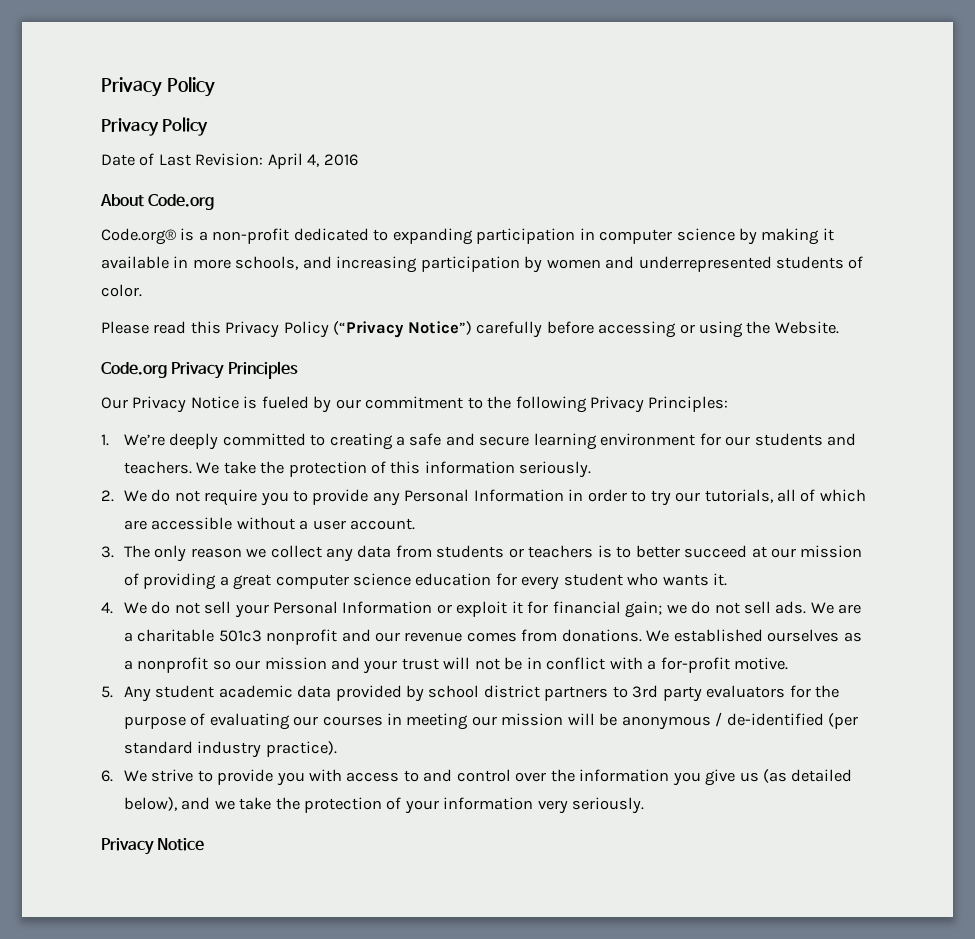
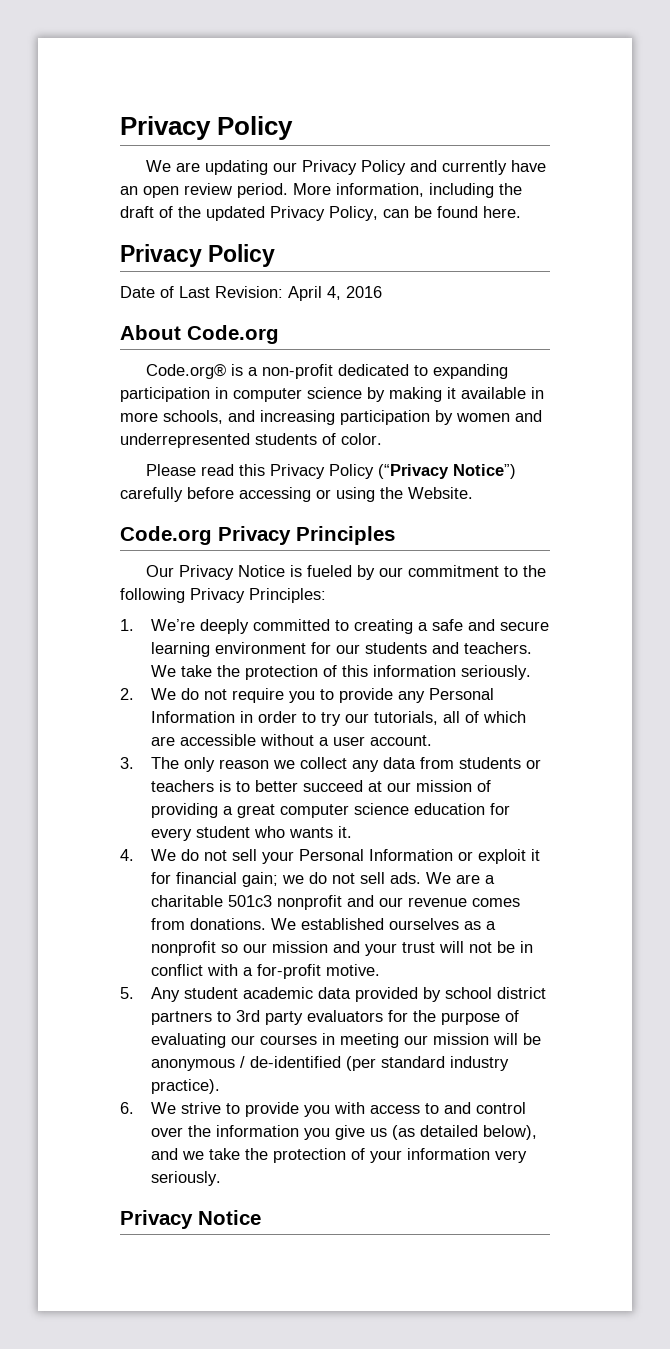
[101,77,215,97] Privacy Policy -> [120,116,294,140] [146,160,547,175] [120,183,522,198] [120,206,521,221] Privacy Policy // We are updating our Privacy Policy and currently have an open review period. More information, including the draft of the updated Privacy Policy, can be found here.

